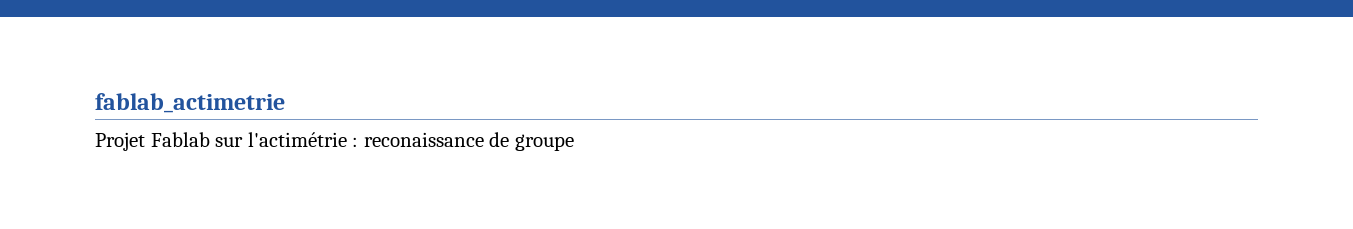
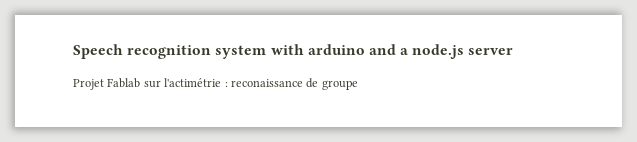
[95,93,285,113] fablab_actimetrie -> [73,44,514,59] Speech recognition system with arduino and a node.js server

